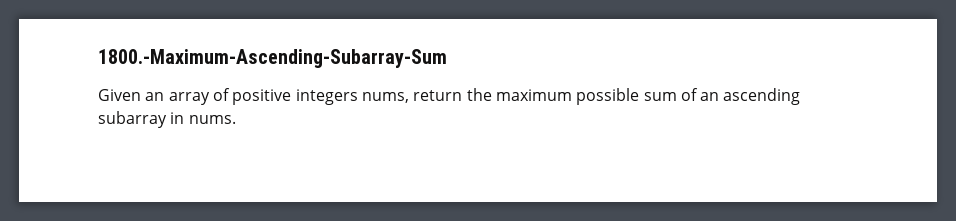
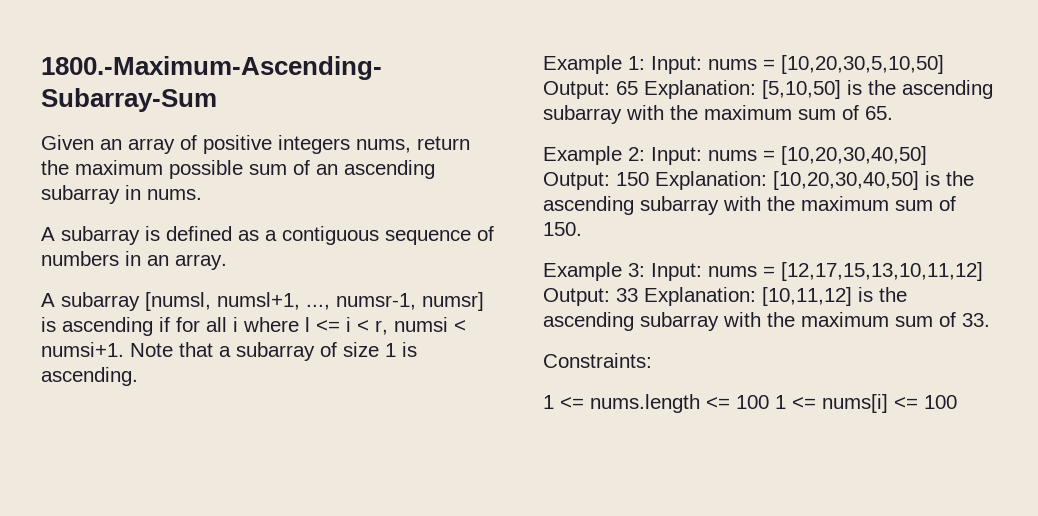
(236, 119) none -> [41,226,494,245] [41,251,227,270] [41,292,484,311] [41,317,466,336] [41,342,417,361] [41,367,138,386] [543,55,944,74] [543,80,993,99] [543,105,893,124] [543,146,927,165] [543,171,974,190] [543,196,956,215] [543,222,582,236] [543,262,983,281] [543,287,907,306] [543,312,990,331] [543,353,652,368] [543,394,957,413] // A subarray is defined as a contiguous sequence of numbers in an array. // A subarray [numsl, numsl+1, ..., numsr-1, numsr] is ascending if for all i where l <= i < r, numsi < numsi+1. Note that a subarray of size 1 is ascending. // Example 1: Input: nums = [10,20,30,5,10,50] Output: 65 Explanation: [5,10,50] is the ascending subarray with the maximum sum of 65. // Example 2: Input: nums = [10,20,30,40,50] Output: 150 Explanation: [10,20,30,40,50] is the ascending subarray with the maximum sum of 150. // Example 3: Input: nums = [12,17,15,13,10,11,12] Output: 33 Explanation: [10,11,12] is the ascending subarray with the maximum sum of 33. // Constraints: // 1 <= nums.length <= 100 1 <= nums[i] <= 100

